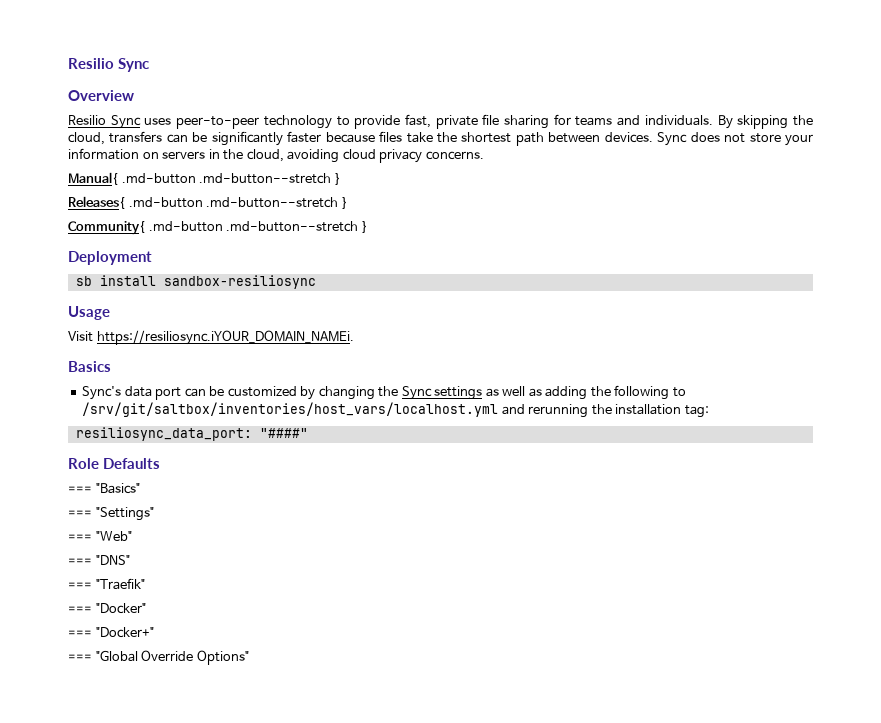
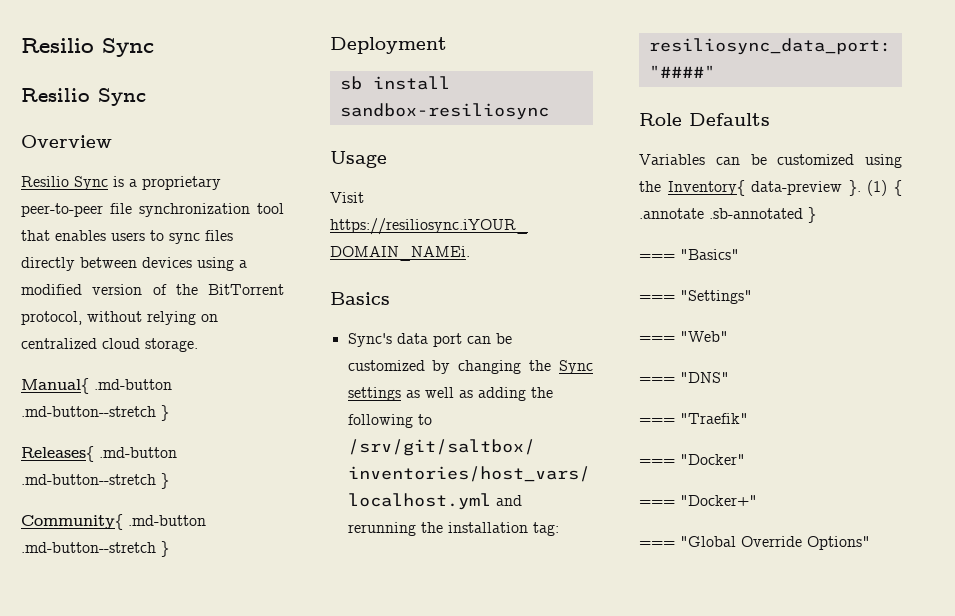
[68,58,150,72] Resilio Sync -> [21,38,154,57] [21,88,146,106] Resilio Sync // Resilio Sync
[144,114,813,129] [68,131,814,146] [68,148,484,163] uses peer-to-peer technology to provide fast, private file sharing for teams and individuals. By skipping the cloud, transfers can be significantly faster because files take the shortest path between devices. Sync does not store your information on servers in the cloud, avoiding cloud privacy concerns. -> [113,176,221,190] [21,203,284,217] [21,230,233,244] [21,257,247,271] [21,284,284,295] [21,311,218,325] [21,338,198,352] is a proprietary peer-to-peer file synchronization tool that enables users to sync files directly between devices using a modified version of the BitTorrent protocol, without relying on centralized cloud storage.
(160, 463) none -> [639,154,902,168] [639,180,902,196] [639,207,816,223] // Variables can be customized using the Inventory{ data-preview }. (1) { .annotate .sb-annotated }

